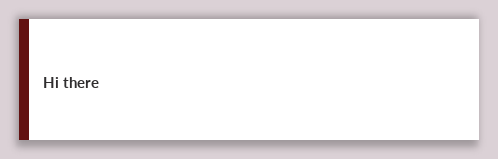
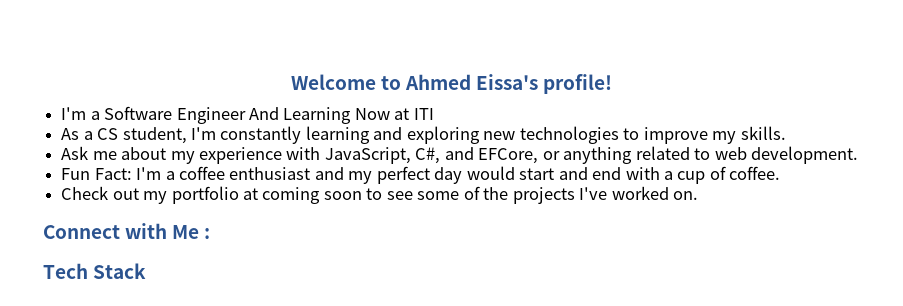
[43,77,99,88] Hi there -> [290,74,613,94] [61,106,434,124] [61,126,786,144] [61,146,858,164] [61,166,781,184] [61,186,698,204] [43,223,211,239] [43,263,147,279] Welcome to Ahmed Eissa's profile! // I'm a Software Engineer And Learning Now at ITI // As a CS student, I'm constantly learning and exploring new technologies to improve my skills. // Ask me about my experience with JavaScript, C#, and EFCore, or anything related to web development. // Fun Fact: I'm a coffee enthusiast and my perfect day would start and end with a cup of coffee. // Check out my portfolio at coming soon to see some of the projects I've worked on. // Connect with Me : // Tech Stack

